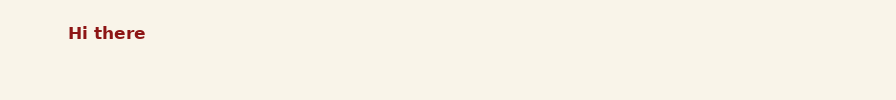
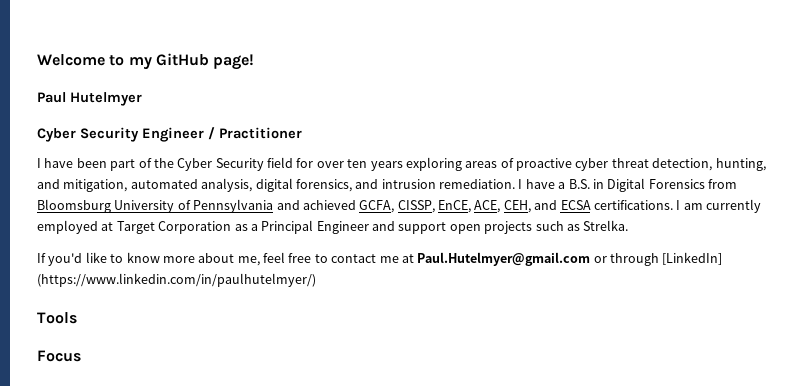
[68,26,146,39] Hi there -> [37,53,255,70] [37,92,142,106] [37,127,302,142] [37,157,766,171] [37,178,737,192] [37,199,761,213] [37,220,629,234] [37,252,723,266] [37,273,316,287] [37,312,77,324] [37,350,81,362] Welcome to my GitHub page! // Paul Hutelmyer // Cyber Security Engineer / Practitioner // I have been part of the Cyber Security field for over ten years exploring areas of proactive cyber threat detection, hunting, and mitigation, automated analysis, digital forensics, and intrusion remediation. I have a B.S. in Digital Forensics from Bloomsburg University of Pennsylvania and achieved GCFA, CISSP, EnCE, ACE, CEH, and ECSA certifications. I am currently employed at Target Corporation as a Principal Engineer and support open projects such as Strelka. // If you'd like to know more about me, feel free to contact me at Paul.Hutelmyer@gmail.com or through [LinkedIn] (https://www.linkedin.com/in/paulhutelmyer/) // Tools // Focus

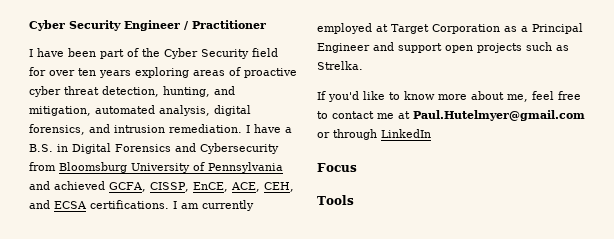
[37,53,255,70] [37,92,142,106] Welcome to my GitHub page! // Paul Hutelmyer // -> (29, 25) none
(705, 184) none -> [175,143,279,154] and Cybersecurity
[662,252,723,265] [37,273,316,287] [LinkedIn] (https://www.linkedin.com/in/paulhutelmyer/) -> [381,129,431,138] [317,163,357,172] LinkedIn // Focus
[37,350,81,362] // Focus -> (354, 200) none

